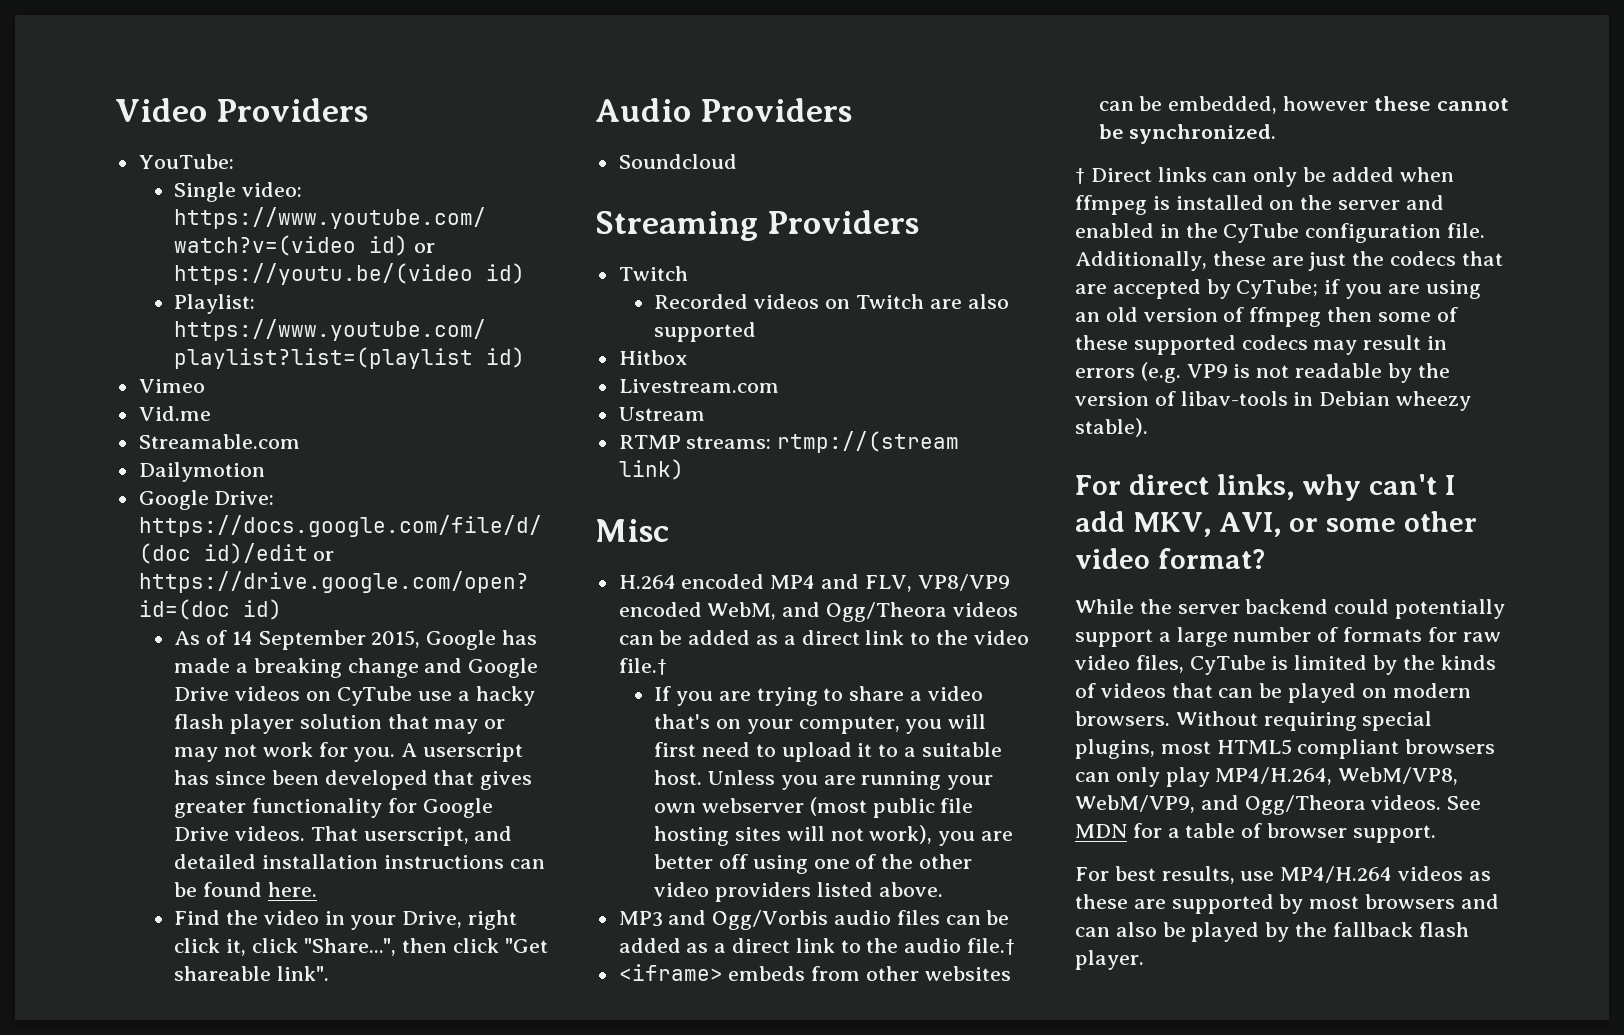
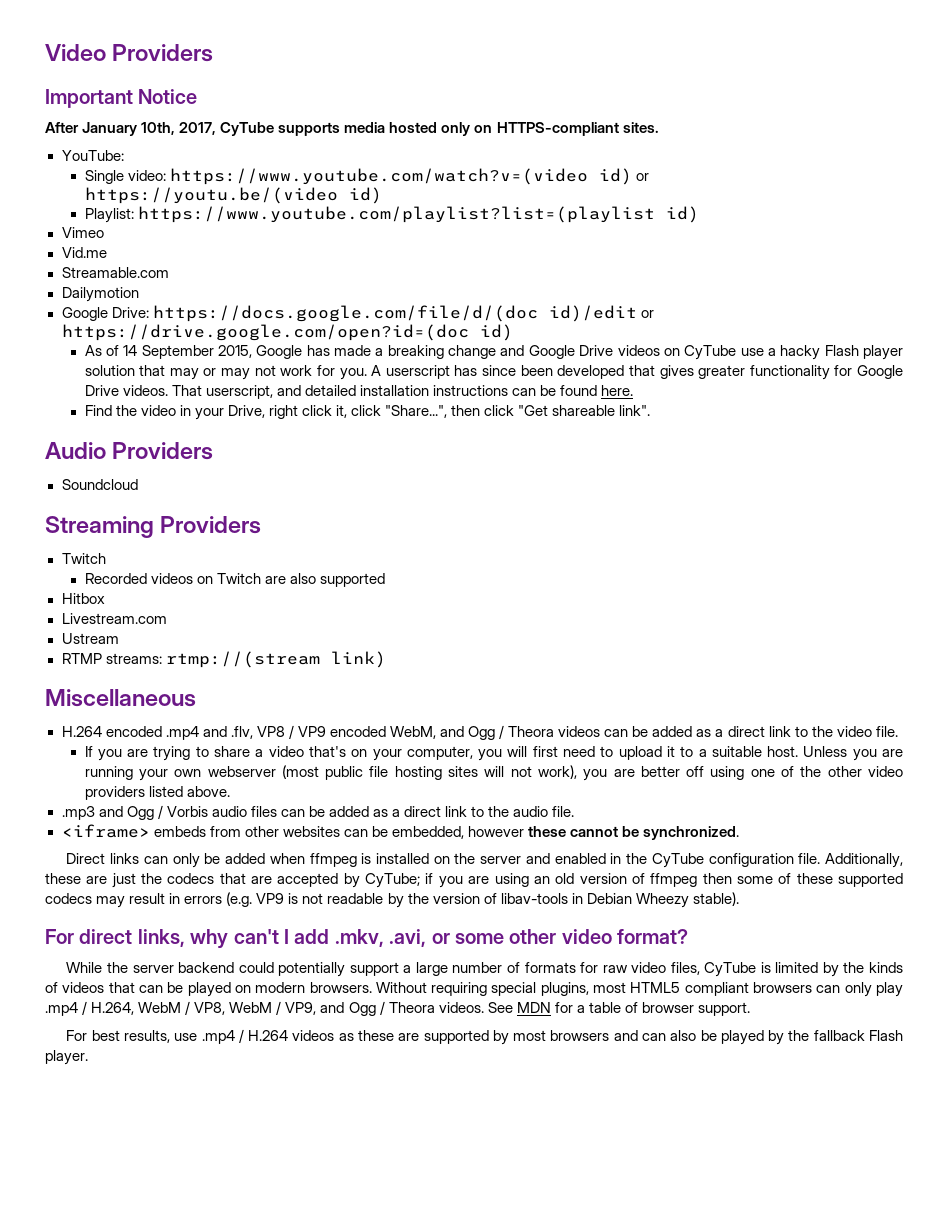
(369, 110) none -> [45,89,198,108] [45,122,659,136] // Important Notice // After January 10th, 2017, CyTube supports media hosted only on HTTPS-compliant sites.
[174,714,225,729] flash -> [824,345,859,356] Flash
[595,519,669,542] Misc -> [45,689,196,707] Miscellaneous
[770,574,1010,592] [618,602,948,622] MP4 and FLV, VP8/VP9 encoded WebM, and Ogg/Theora -> [165,725,555,740] .mp4 and .flv, VP8 / VP9 encoded WebM, and Ogg / Theora
[618,658,667,676] file.† -> [875,726,898,737] file.
[618,910,829,930] MP3 and Ogg/Vorbis -> [61,805,208,820] .mp3 and Ogg / Vorbis
[967,938,1016,956] file.† -> [552,806,575,817] file.
[1075,168,1085,185] † -> (740, 833) none
[1396,391,1472,411] wheezy -> [635,893,689,908] Wheezy
[1132,512,1282,537] MKV, AVI, -> [334,929,427,947] .mkv, .avi,
[1215,767,1459,785] [1075,795,1366,815] MP4/H.264, WebM/VP8, WebM/VP9, and Ogg/Theora -> [45,1001,435,1016] .mp4 / H.264, WebM / VP8, WebM / VP9, and Ogg / Theora
[1280,866,1393,883] MP4/H.264 -> [201,1029,289,1044] .mp4 / H.264
[1418,922,1469,937] flash -> [868,1030,903,1041] Flash

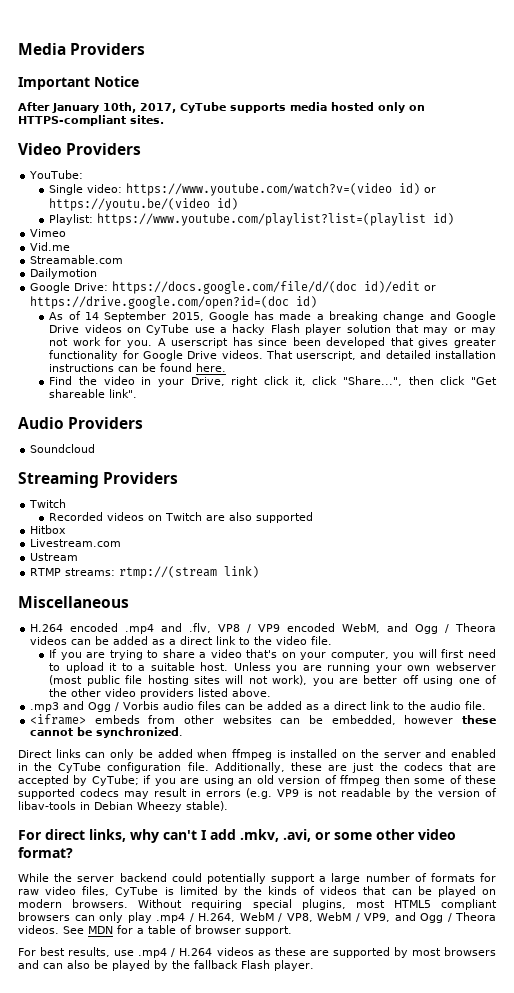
[45,44,106,61] Video -> [18,43,66,55] Media
(659, 127) none -> [18,143,142,155] // Video Providers

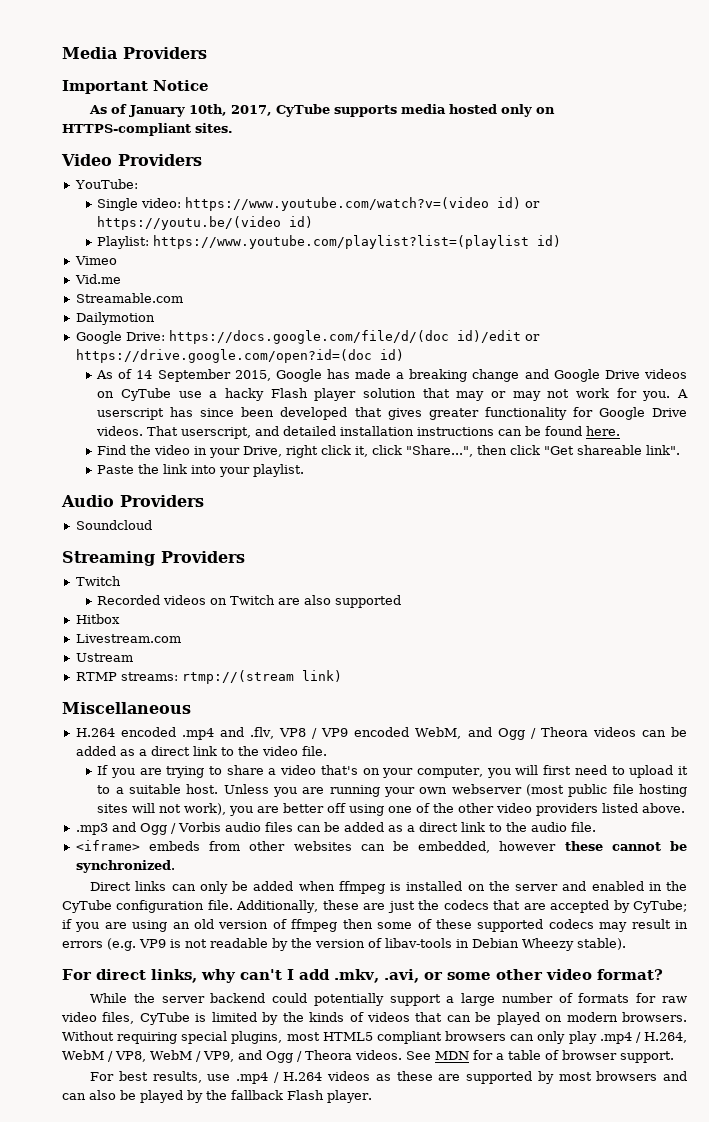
[18,102,50,111] After -> [89,104,128,114] As of
(138, 393) none -> [97,464,305,477] // Paste the link into your playlist.

